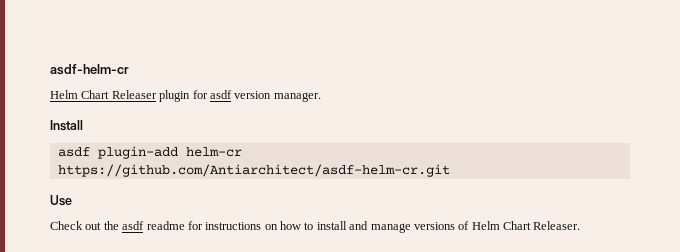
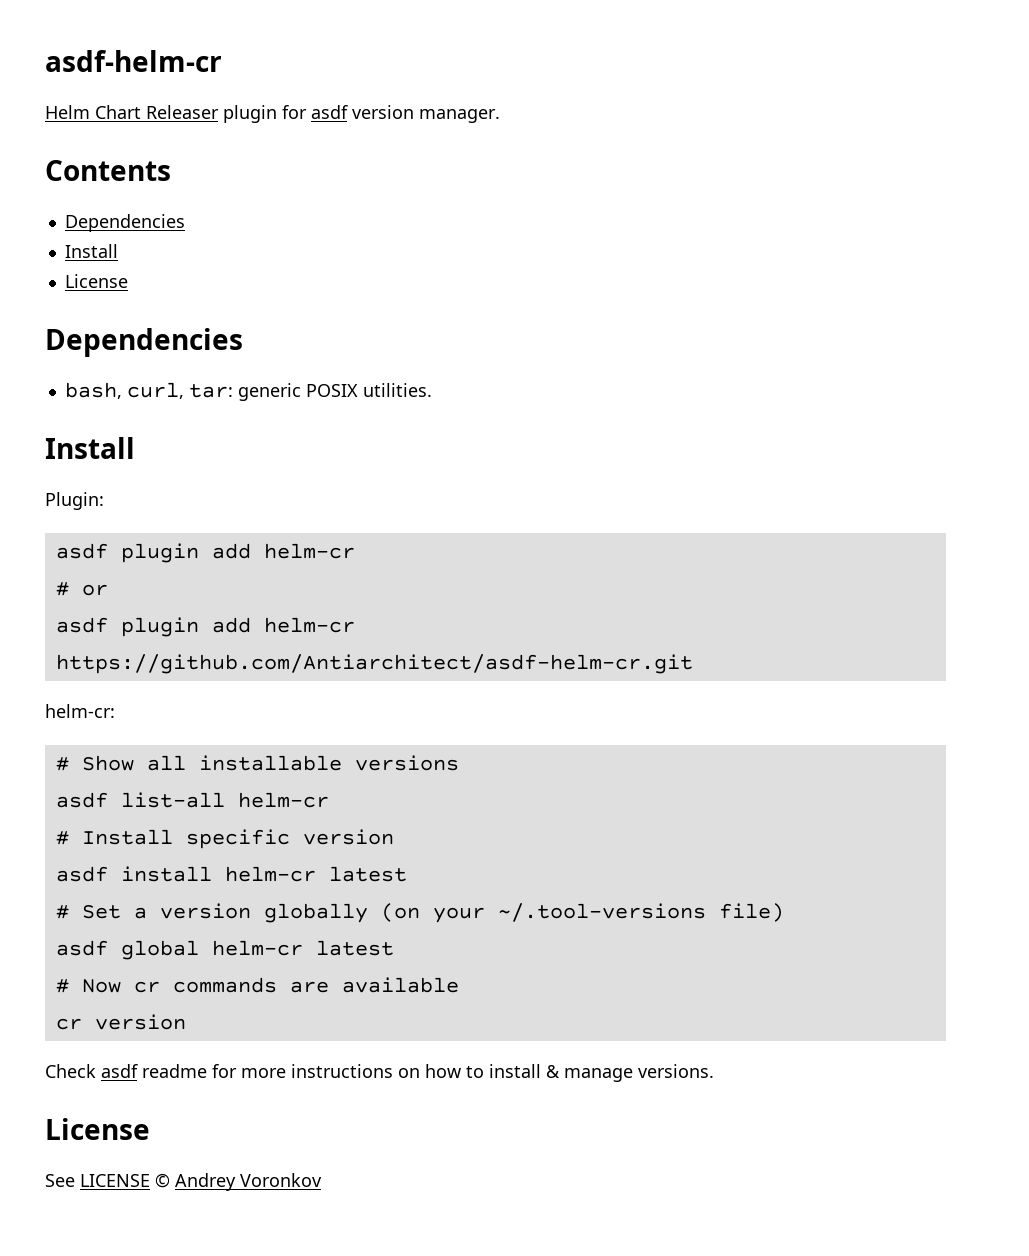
[50,120,83,131] [57,146,242,159] [57,164,450,177] [50,195,72,206] // Install // asdf plugin-add helm-cr https://github.com/Antiarchitect/asdf-helm-cr.git // Use -> [45,160,171,181] [64,214,185,232] [64,244,118,258] [64,274,128,288] [45,328,243,357] [64,382,432,401] [45,437,135,459] [45,492,104,510] [55,543,355,563] [55,582,108,596] [55,617,355,637] [55,654,693,674] [45,704,115,718] [55,755,459,771] [55,792,329,808] [55,829,394,849] [55,866,407,882] [55,903,784,923] [55,940,394,960] [55,977,459,993] [55,1014,186,1030] // Contents // Dependencies // Install // License // Dependencies // bash, curl, tar: generic POSIX utilities. // Install // Plugin: // asdf plugin add helm-cr // # or // asdf plugin add helm-cr https://github.com/Antiarchitect/asdf-helm-cr.git // helm-cr: // # Show all installable versions // asdf list-all helm-cr // # Install specific version // asdf install helm-cr latest // # Set a version globally (on your ~/.tool-versions file) // asdf global helm-cr latest // # Now cr commands are available // cr version
[85,221,119,230] out the -> (96, 1071) none
(203, 225) none -> [241,1068,286,1078] more
[349,221,581,233] and manage versions of Helm Chart Releaser. -> [546,1064,714,1082] [45,1118,150,1140] [45,1173,322,1191] & manage versions. // License // See LICENSE © Andrey Voronkov

